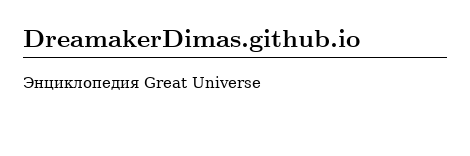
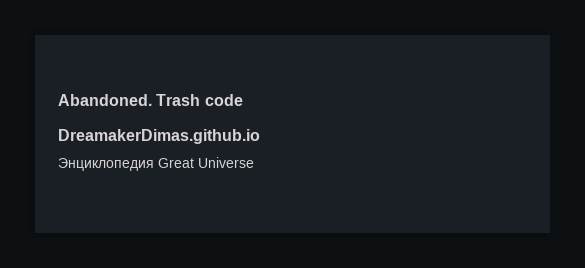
(23, 40) none -> [58,94,243,106] Abandoned. Trash code //

